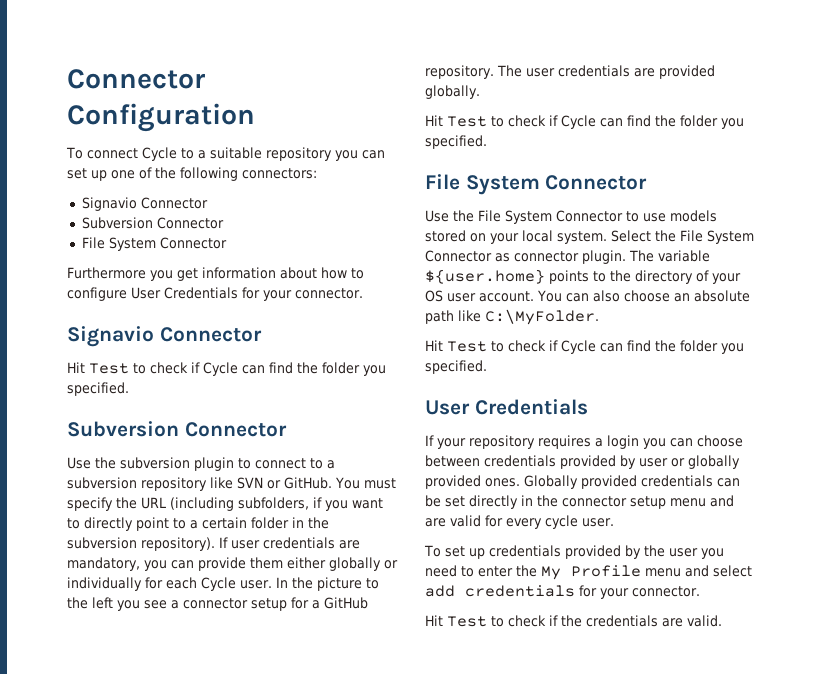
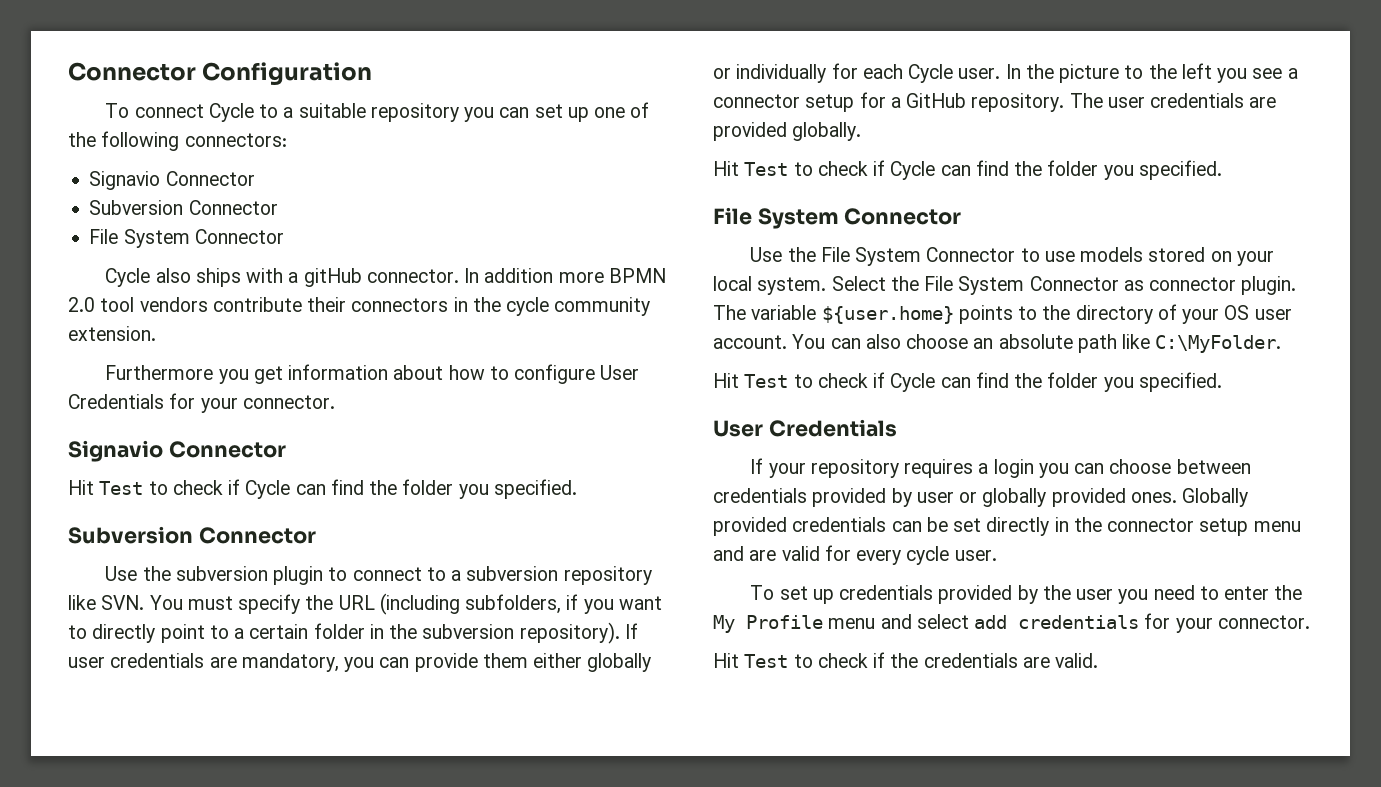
(227, 243) none -> [105,268,666,287] [68,297,651,316] [68,326,156,341] // Cycle also ships with a gitHub connector. In addition more BPMN 2.0 tool vendors contribute their connectors in the cycle community extension.
[237,477,332,489] SVN or GitHub. -> [101,595,145,610] SVN.

